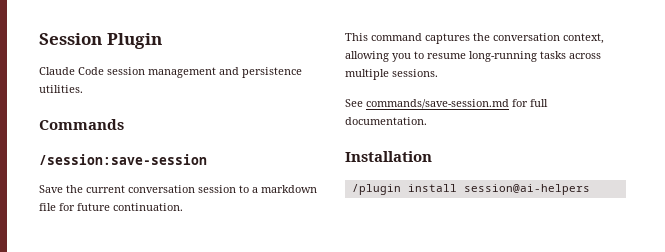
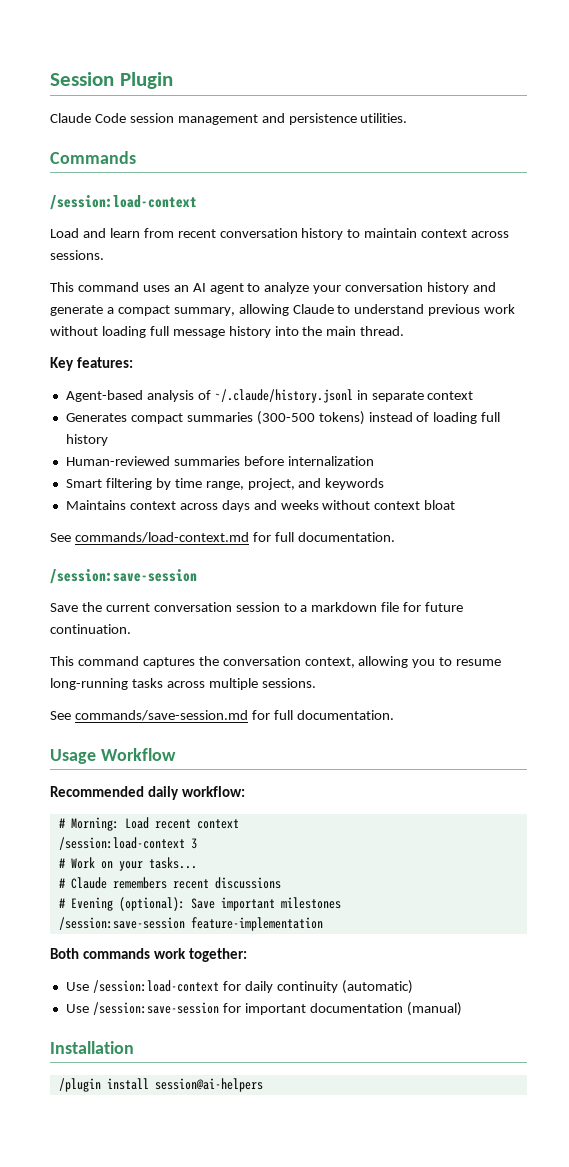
(124, 124) none -> [50,195,197,210] [50,228,510,240] [50,250,104,260] [50,282,497,294] [50,304,516,316] [50,326,405,338] [50,357,133,371] [65,389,474,403] [65,411,501,425] [65,434,108,446] [65,456,374,466] [65,478,385,490] [65,500,456,512] [50,532,395,543] // /session:load-context // Load and learn from recent conversation history to maintain context across sessions. // This command uses an AI agent to analyze your conversation history and generate a compact summary, allowing Claude to understand previous work without loading full message history into the main thread. // Key features: // Agent-based analysis of ~/.claude/history.jsonl in separate context // Generates compact summaries (300-500 tokens) instead of loading full history // Human-reviewed summaries before internalization // Smart filtering by time range, project, and keywords // Maintains context across days and weeks without context bloat // See commands/load-context.md for full documentation.
(427, 121) none -> [50,748,176,764] [50,786,245,800] [58,817,239,831] [58,837,197,850] [58,857,197,871] [58,877,281,889] [58,897,341,911] [58,917,323,931] [50,948,247,962] [65,980,413,994] [65,1002,462,1016] // Usage Workflow // Recommended daily workflow: // # Morning: Load recent context // /session:load-context 3 // # Work on your tasks... // # Claude remembers recent discussions // # Evening (optional): Save important milestones // /session:save-session feature-implementation // Both commands work together: // Use /session:load-context for daily continuity (automatic) // Use /session:save-session for important documentation (manual)

